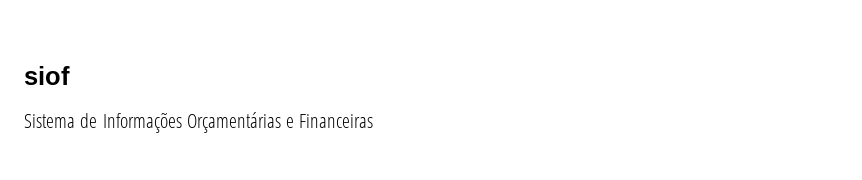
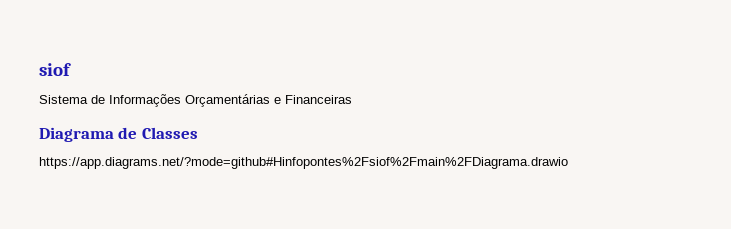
(374, 121) none -> [39,127,198,142] [39,157,568,169] // Diagrama de Classes // https://app.diagrams.net/?mode=github#Hinfopontes%2Fsiof%2Fmain%2FDiagrama.drawio

